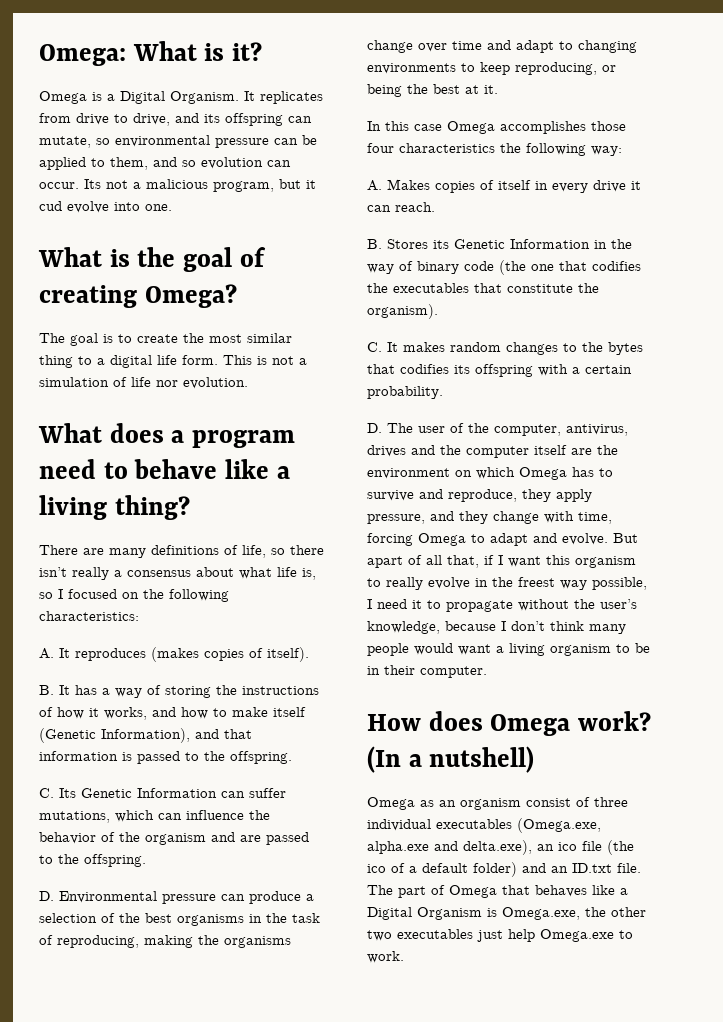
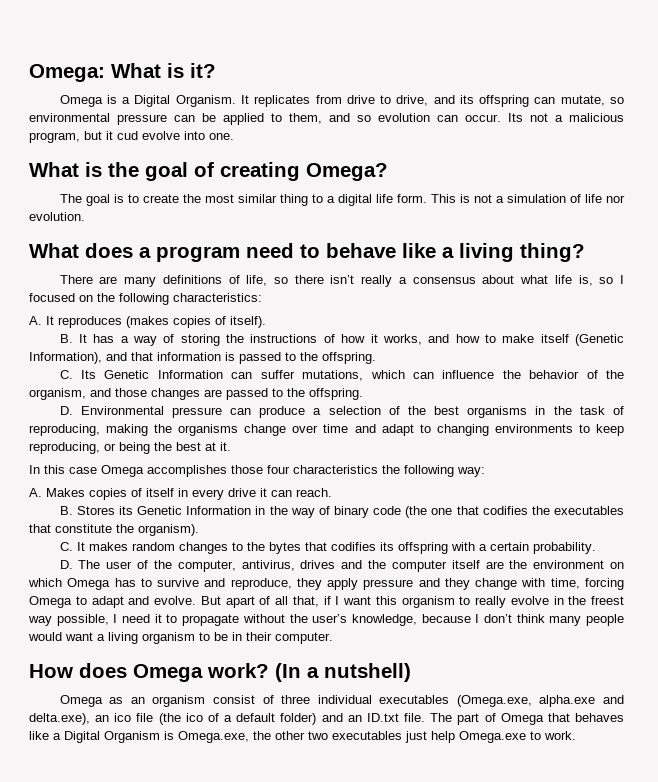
[145,832,235,845] organism and -> [29,388,200,400] organism, and those changes
[367,514,425,524] pressure, -> [363,579,414,590] pressure

